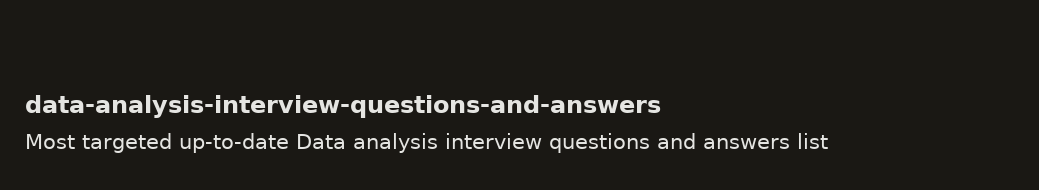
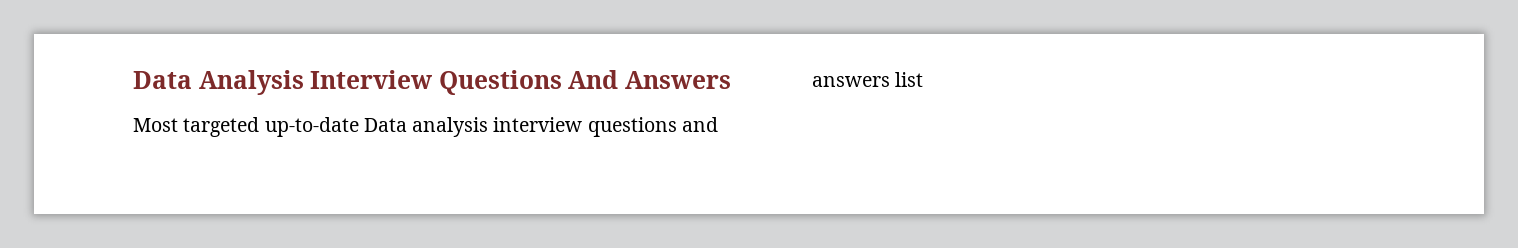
[25,95,661,118] data-analysis-interview-questions-and-answers -> [133,70,732,95] Data Analysis Interview Questions And Answers

